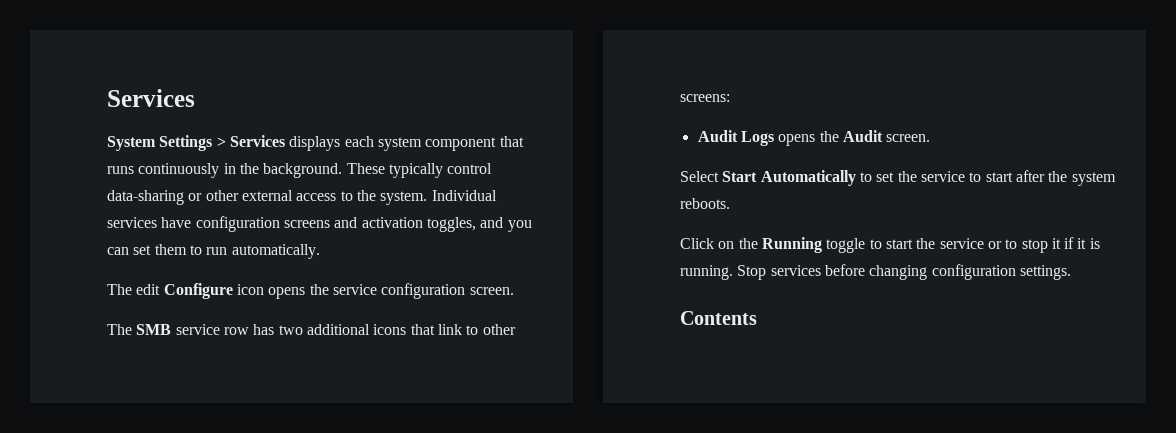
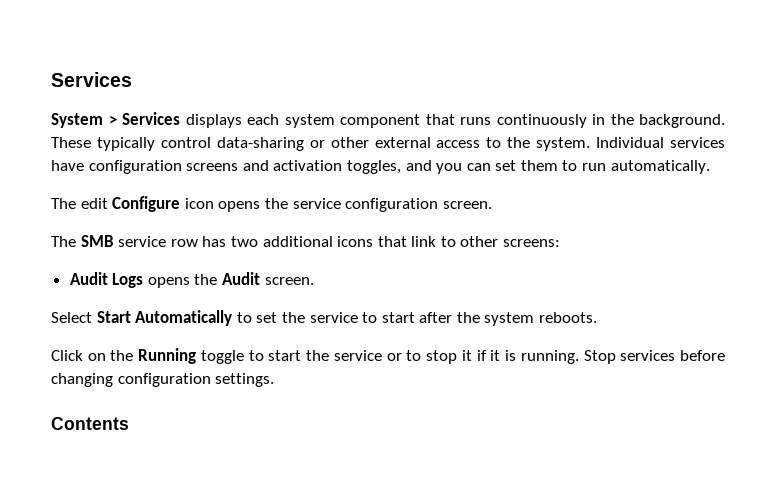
[159,135,213,151] Settings -> (103, 120) none

